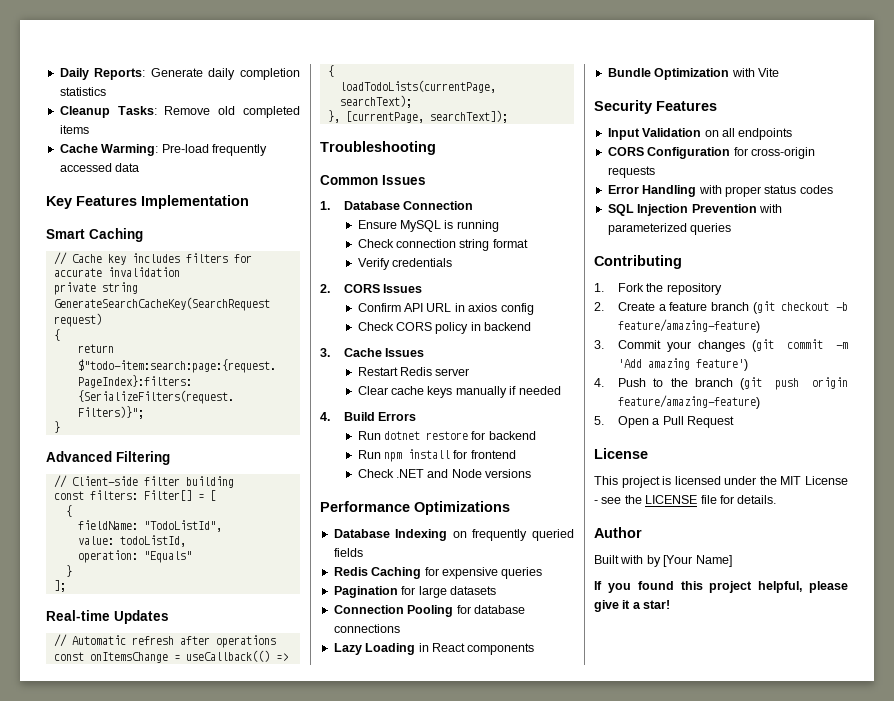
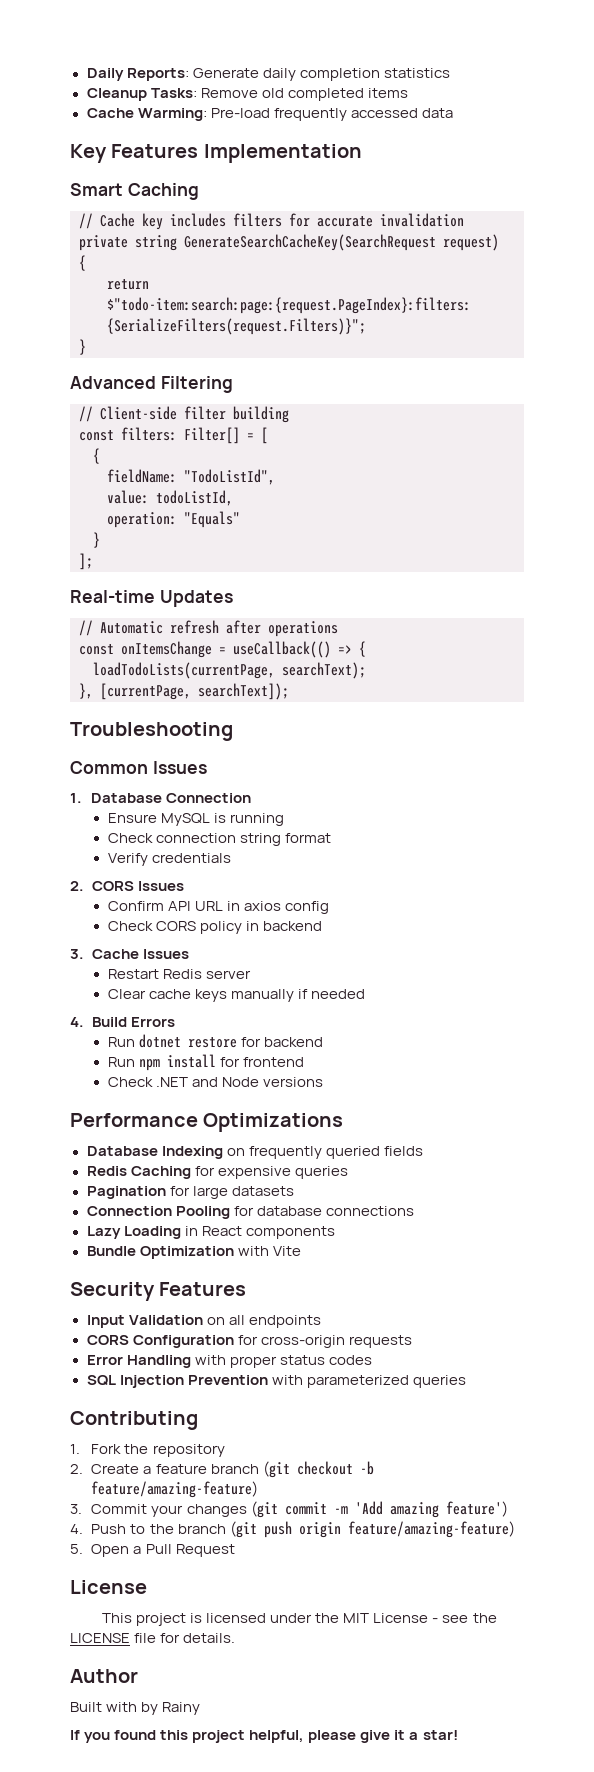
[663,555,732,567] [Your Name] -> [162,1702,201,1715] Rainy

